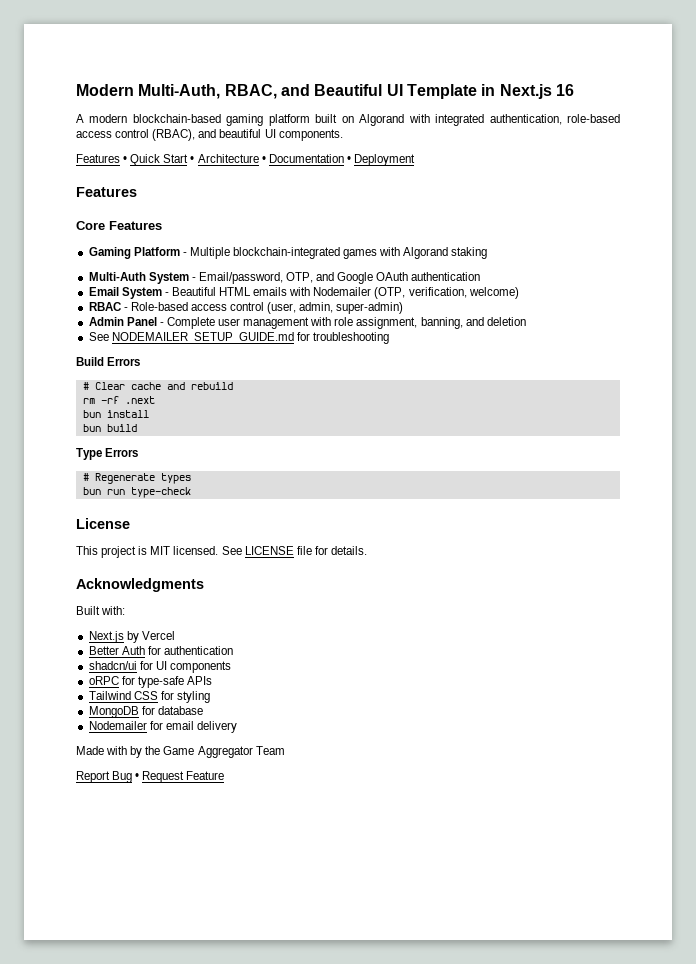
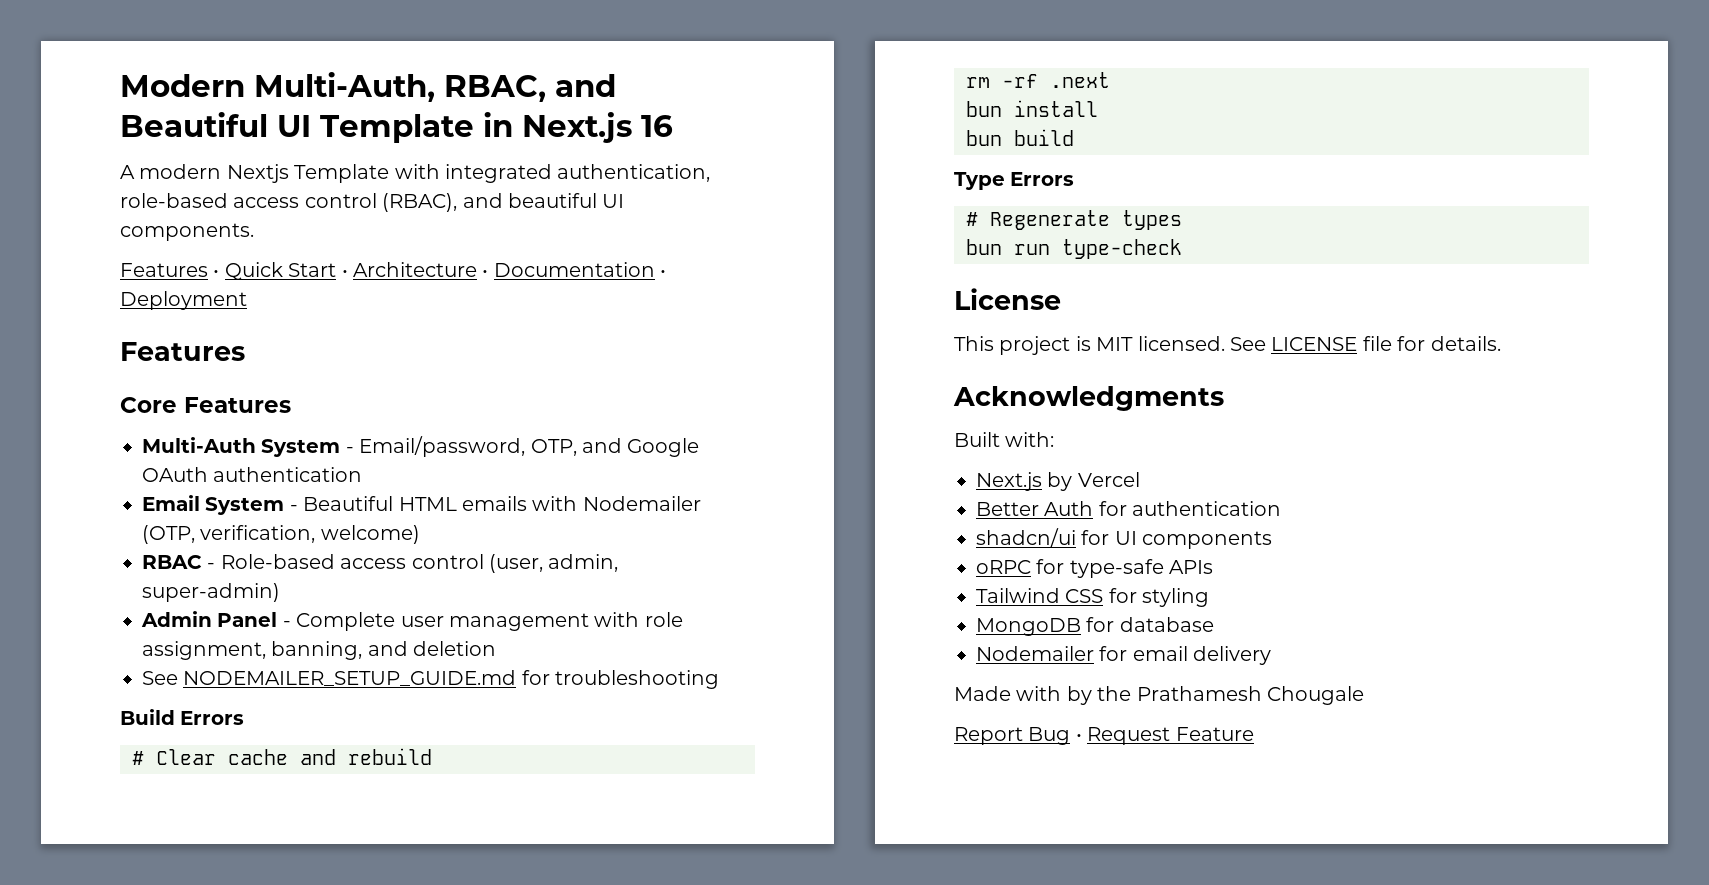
[132,114,405,126] blockchain-based gaming platform built on Algorand -> [226,164,390,183] Nextjs Template
[88,247,488,259] // Gaming Platform - Multiple blockchain-integrated games with Algorand staking -> (291, 405) none
[163,746,285,758] Game Aggregator Team -> [1136,686,1364,705] Prathamesh Chougale

